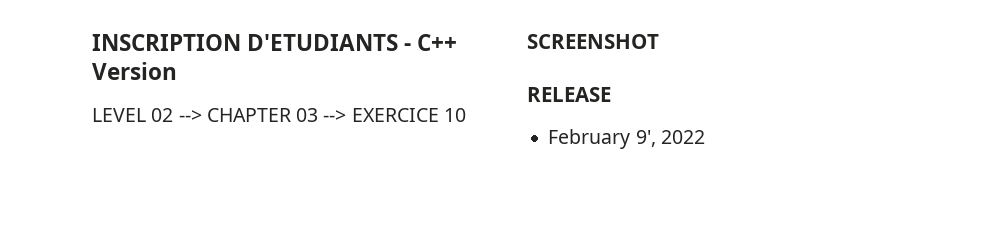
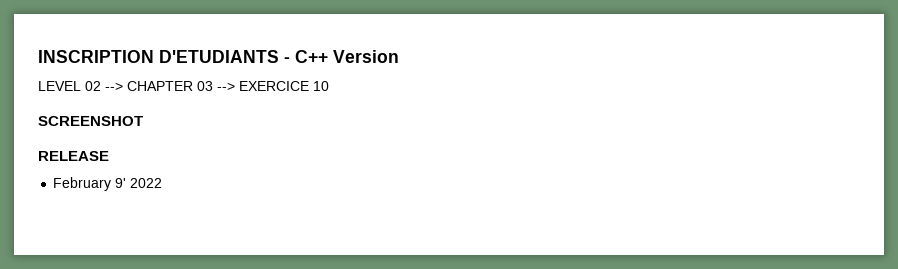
[635,130,656,147] 9', -> [115,178,127,188] 9'

